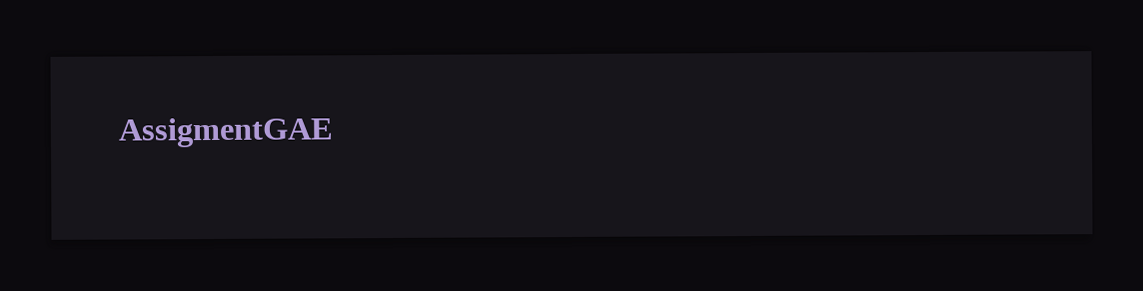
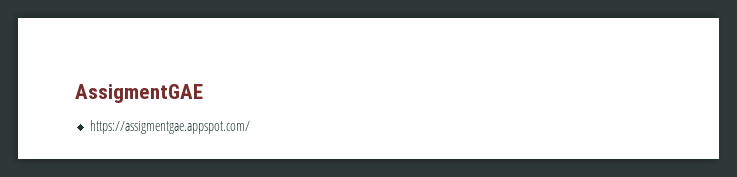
(334, 132) none -> [89,120,250,134] // https://assigmentgae.appspot.com/

